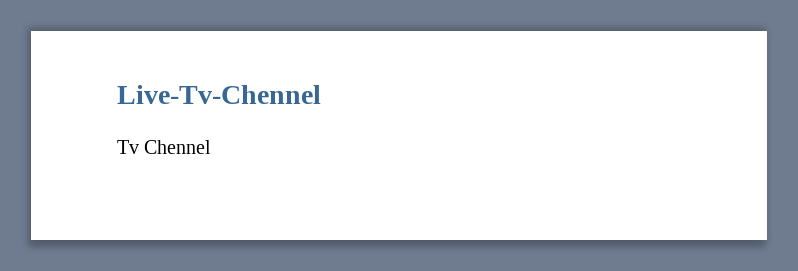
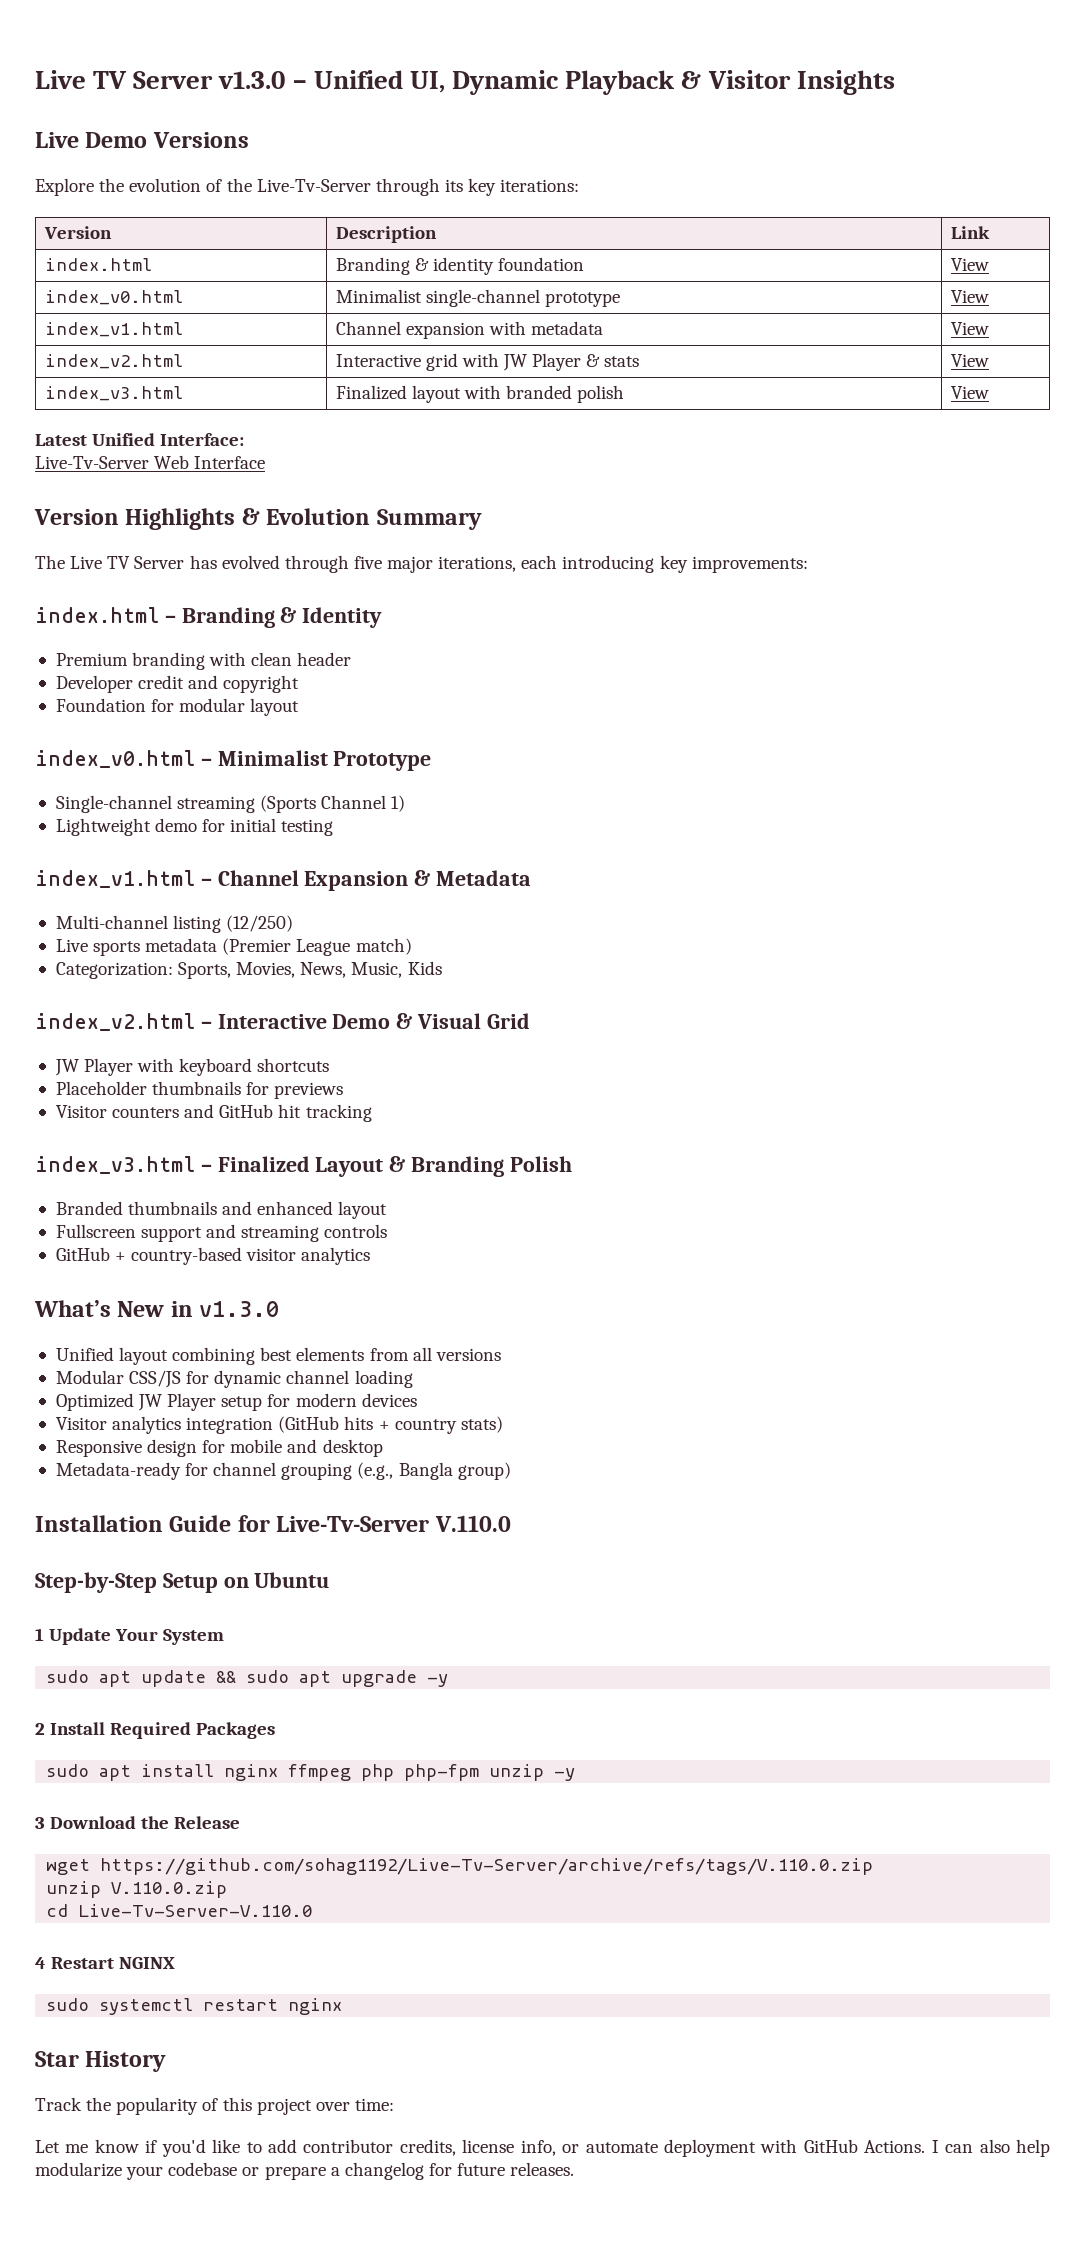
[117,85,321,104] [117,140,212,154] Live-Tv-Chennel // Tv Chennel -> [35,70,895,95] [35,132,249,148] [35,178,580,196] [43,226,112,239] [335,226,437,243] [950,226,990,239] [44,258,152,271] [335,257,584,275] [950,258,989,271] [44,290,183,305] [335,289,620,307] [950,290,989,303] [44,322,183,337] [335,321,603,339] [950,322,989,335] [44,354,183,369] [335,353,640,371] [950,354,989,367] [44,386,183,401] [335,385,625,403] [950,386,989,399] [35,433,245,446] [35,455,266,469] [34,508,482,530] [35,555,808,573] [35,607,383,628] [55,652,352,670] [55,675,300,693] [55,698,300,716] [35,750,432,771] [55,795,406,813] [55,818,334,836] [35,870,532,891] [55,915,294,933] [55,938,412,956] [55,961,442,979] [35,1013,530,1031] [54,1058,330,1076] [55,1081,344,1099] [55,1104,372,1122] [35,1156,572,1177] [55,1201,388,1219] [55,1224,388,1242] [55,1247,371,1265] [34,1300,280,1317] [55,1347,501,1365] [55,1370,413,1388] [55,1393,417,1411] [55,1416,503,1434] [55,1439,383,1457] [55,1462,511,1480] [35,1515,511,1532] [35,1572,330,1593] [35,1628,225,1645] [46,1670,449,1687] [35,1722,276,1739] [46,1764,576,1781] [35,1816,241,1829] [46,1858,874,1875] [46,1881,228,1898] [46,1904,313,1917] [35,1957,176,1969] [46,1998,343,2015] [35,2051,167,2072] [35,2097,394,2115] [35,2139,1051,2157] [35,2162,575,2180] Live TV Server v1.3.0 – Unified UI, Dynamic Playback & Visitor Insights // Live Demo Versions // Explore the evolution of the Live-Tv-Server through its key iterations: // Version | Description | Link // index.html | Branding & identity foundation | View // index_v0.html | Minimalist single-channel prototype | View // index_v1.html | Channel expansion with metadata | View // index_v2.html | Interactive grid with JW Player & stats | View // index_v3.html | Finalized layout with branded polish | View // Latest Unified Interface: // Live-Tv-Server Web Interface // Version Highlights & Evolution Summary // The Live TV Server has evolved through five major iterations, each introducing key improvements: // index.html – Branding & Identity // Premium branding with clean header // Developer credit and copyright // Foundation for modular layout // index_v0.html – Minimalist Prototype // Single-channel streaming (Sports Channel 1) // Lightweight demo for initial testing // index_v1.html – Channel Expansion & Metadata // Multi-channel listing (12/250) // Live sports metadata (Premier League match) // Categorization: Sports, Movies, News, Music, Kids // index_v2.html – Interactive Demo & Visual Grid // JW Player with keyboard shortcuts // Placeholder thumbnails for previews // Visitor counters and GitHub hit tracking // index_v3.html – Finalized Layout & Branding Polish // Branded thumbnails and enhanced layout // Fullscreen support and streaming controls // GitHub + country-based visitor analytics // What’s New in v1.3.0 // Unified layout combining best elements from all versions // Modular CSS/JS for dynamic channel loading // Optimized JW Player setup for modern devices // Visitor analytics integration (GitHub hits + country stats) // Responsive design for mobile and desktop // Metadata-ready for channel grouping (e.g., Bangla group) // Installation Guide for Live-Tv-Server V.110.0 // Step-by-Step Setup on Ubuntu // 1 Update Your System // sudo apt update && sudo apt upgrade -y // 2 Install Required Packages // sudo apt install nginx ffmpeg php php-fpm unzip -y // 3 Download the Release // wget https://github.com/sohag1192/Live-Tv-Server/archive/refs/tags/V.110.0.zip // unzip V.110.0.zip // cd Live-Tv-Server-V.110.0 // 4 Restart NGINX // sudo systemctl restart nginx // Star History // Track the popularity of this project over time: // Let me know if you'd like to add contributor credits, license info, or automate deployment with GitHub Actions. I can also help modularize your codebase or prepare a changelog for future releases.

